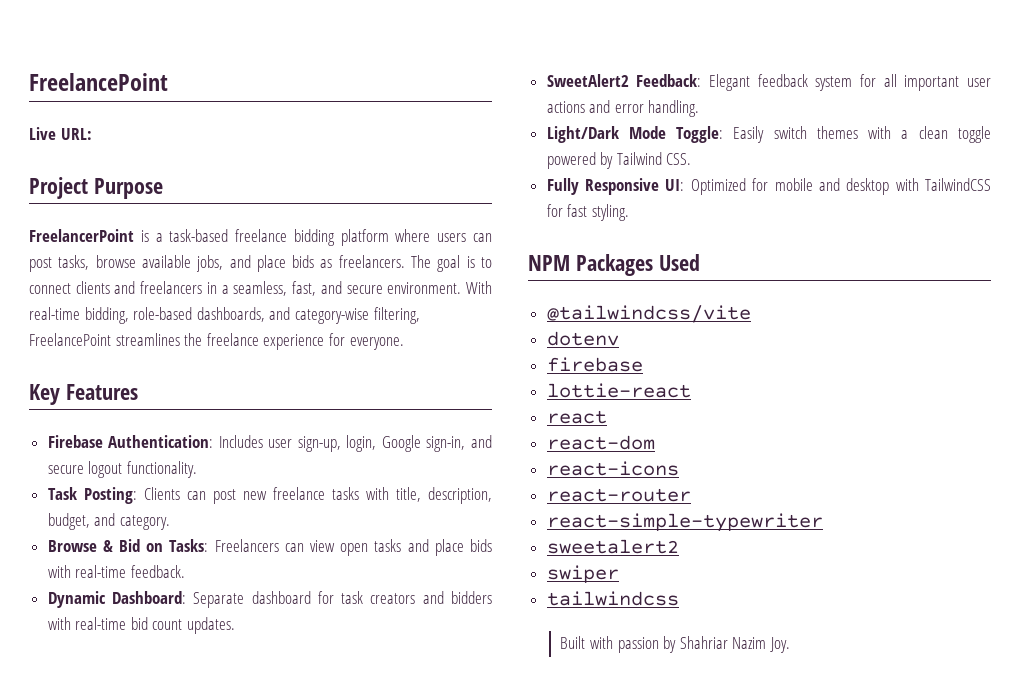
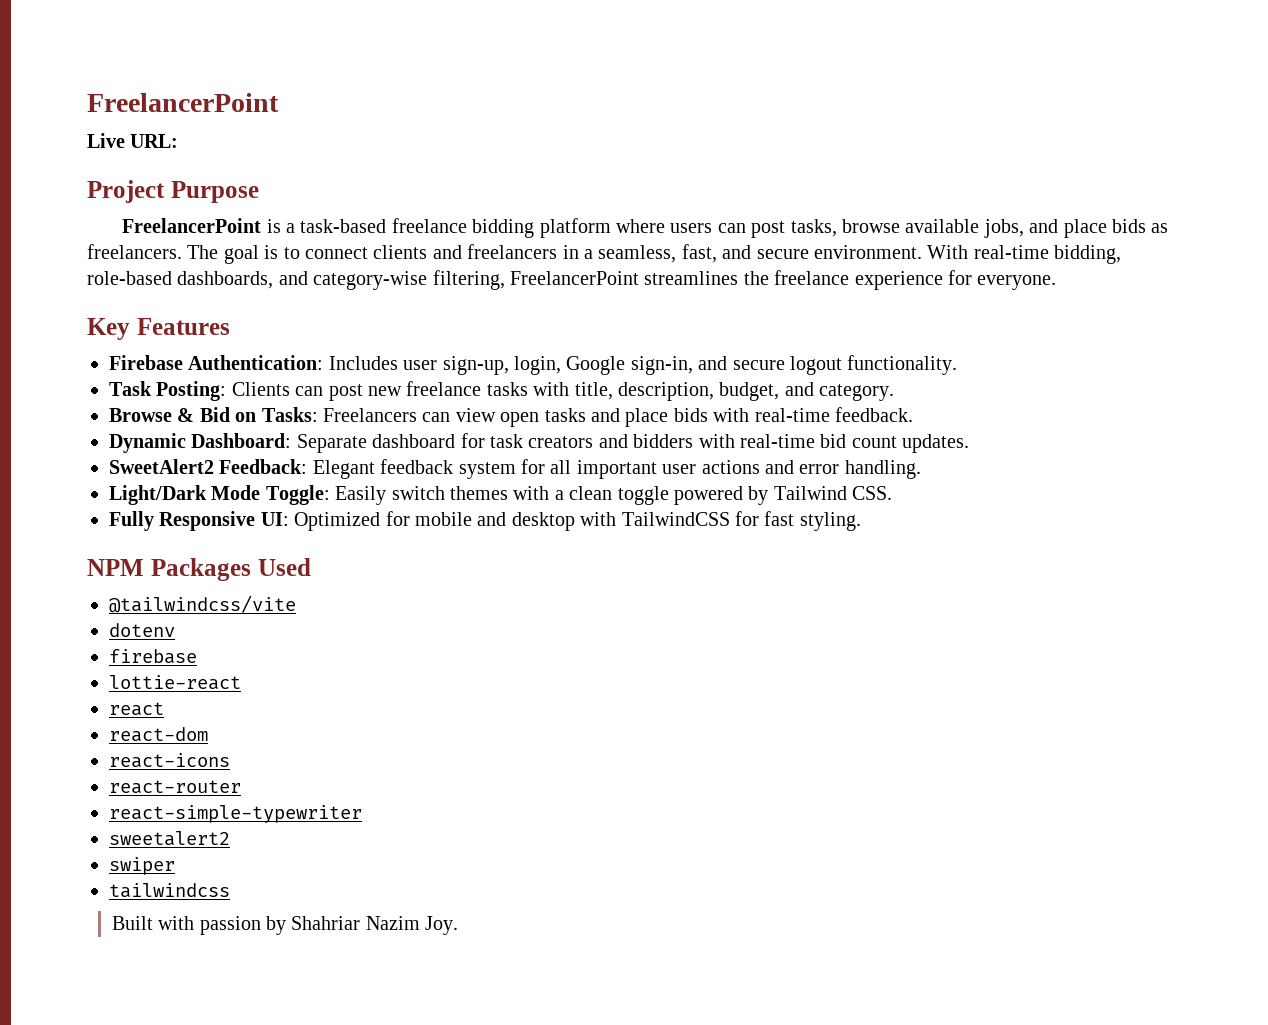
[29,73,168,91] FreelancePoint -> [87,93,279,112] FreelancerPoint
[29,333,111,346] FreelancePoint -> [510,271,639,285] FreelancerPoint

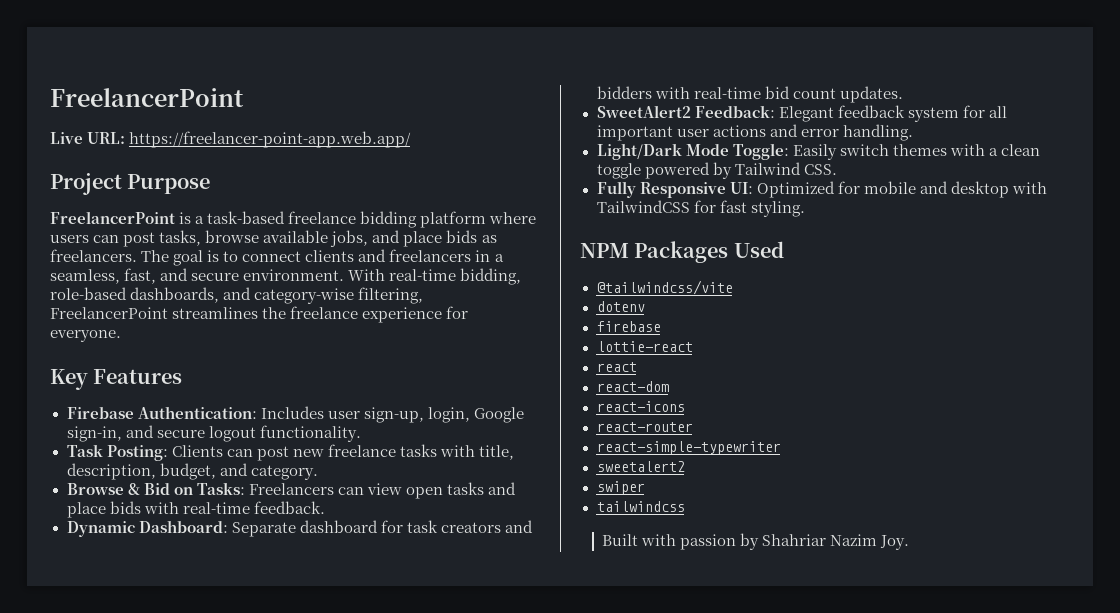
(179, 141) none -> [129,131,412,148] https://freelancer-point-app.web.app/

